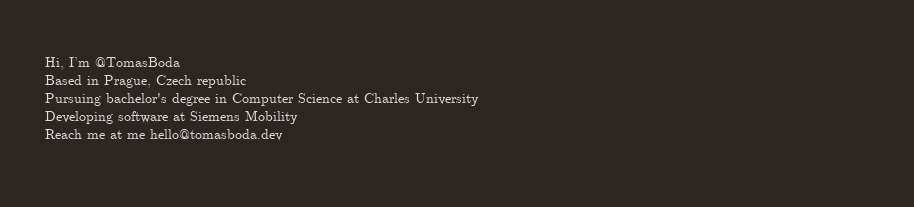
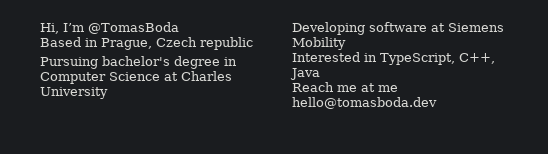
(298, 117) none -> [292,52,495,65] [290,68,320,80] // Interested in TypeScript, C++, Java

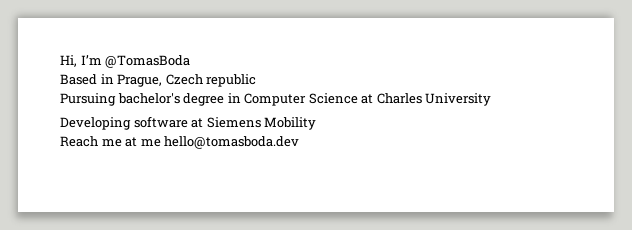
[292,52,495,65] [290,68,320,80] // Interested in TypeScript, C++, Java -> (317, 123) none

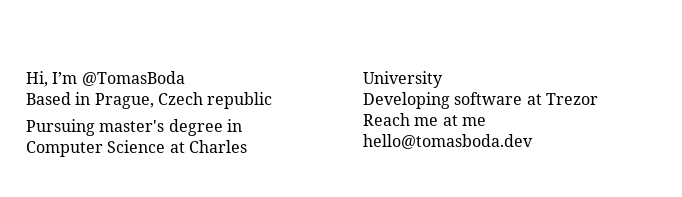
[117,93,180,104] bachelor's -> [99,120,165,132] master's
[206,117,317,130] Siemens Mobility -> [545,93,598,105] Trezor

